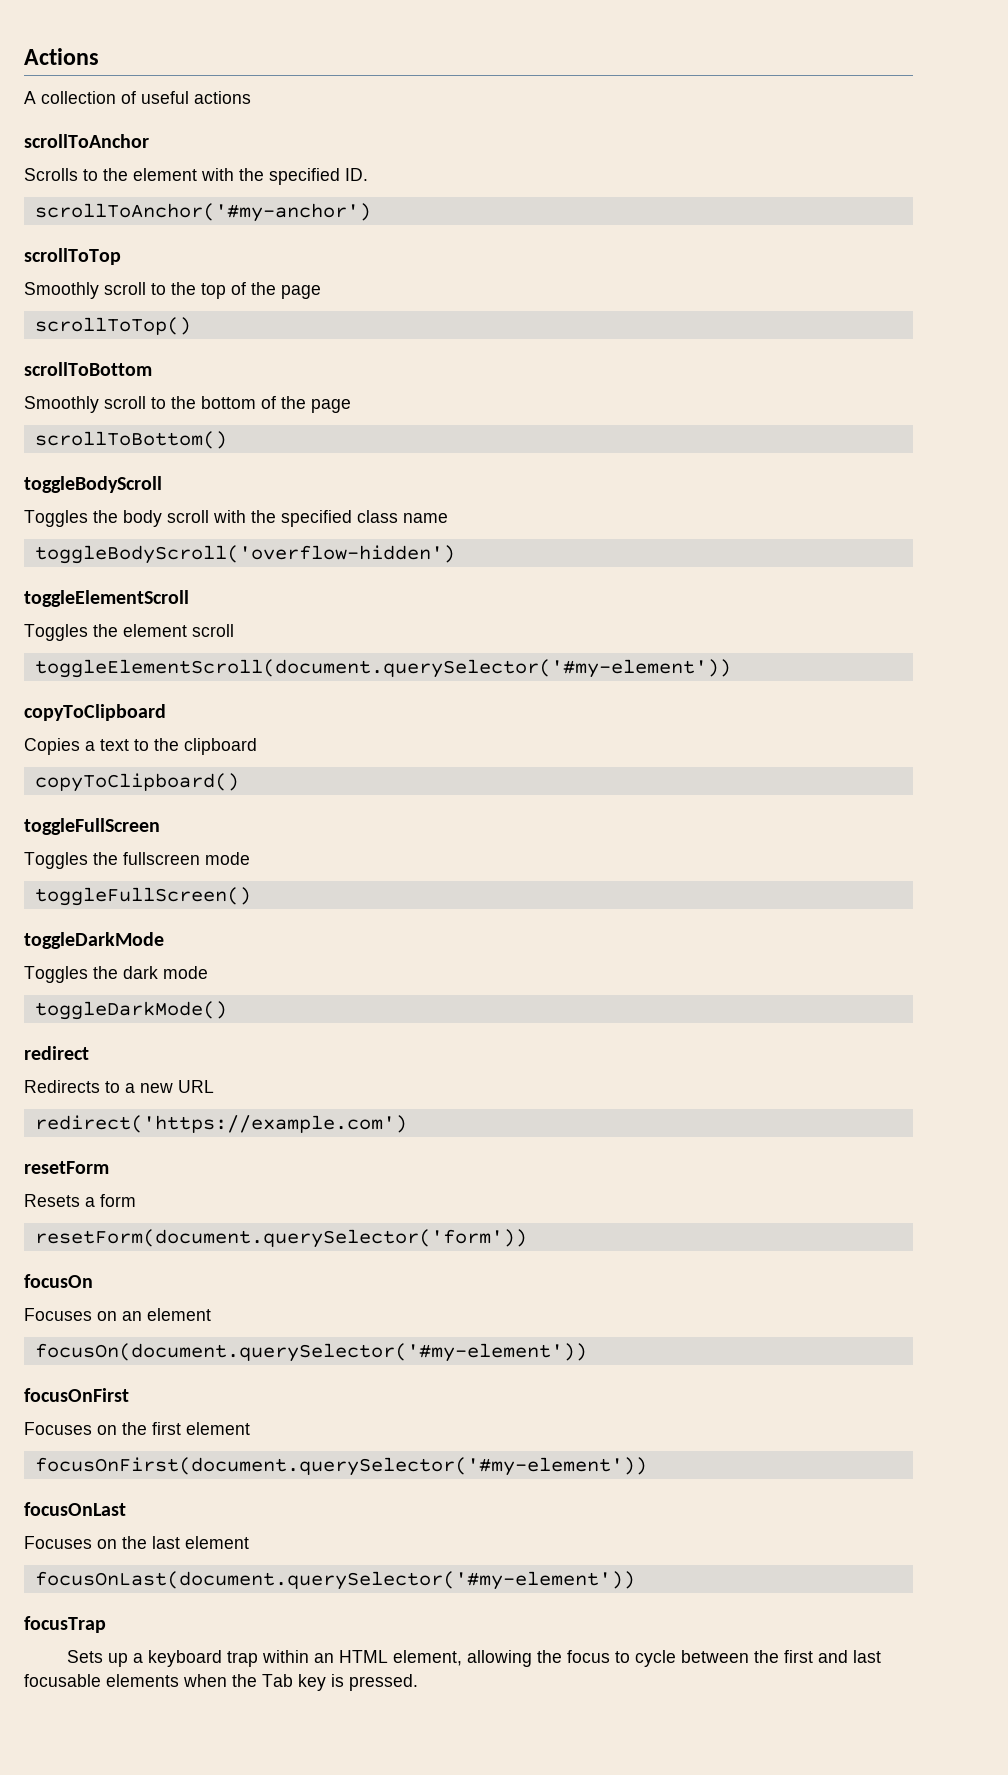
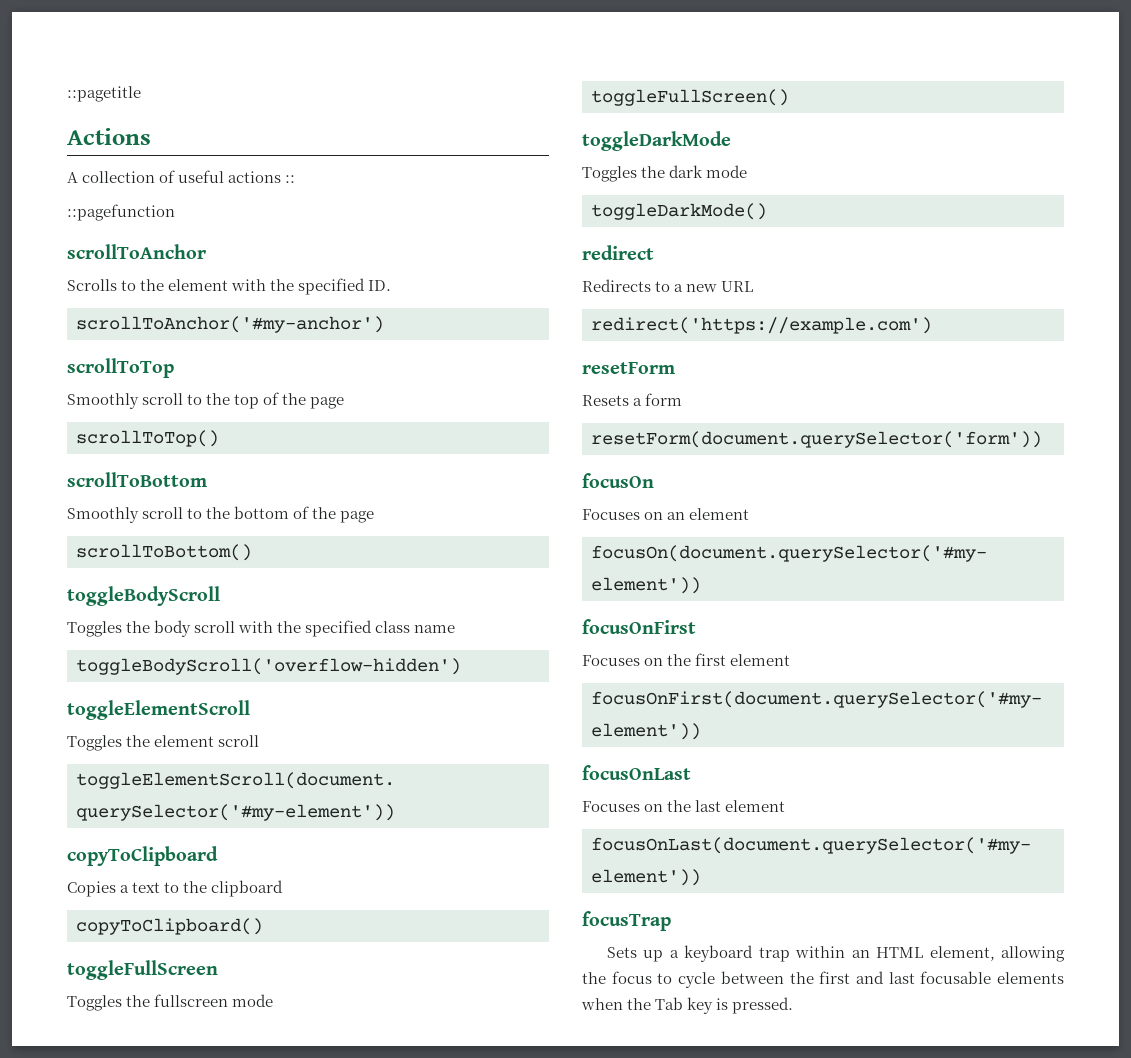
(24, 56) none -> [67,86,141,102] ::pagetitle //
(251, 97) none -> [285,175,296,183] [67,204,175,221] :: // ::pagefunction

